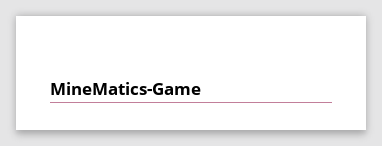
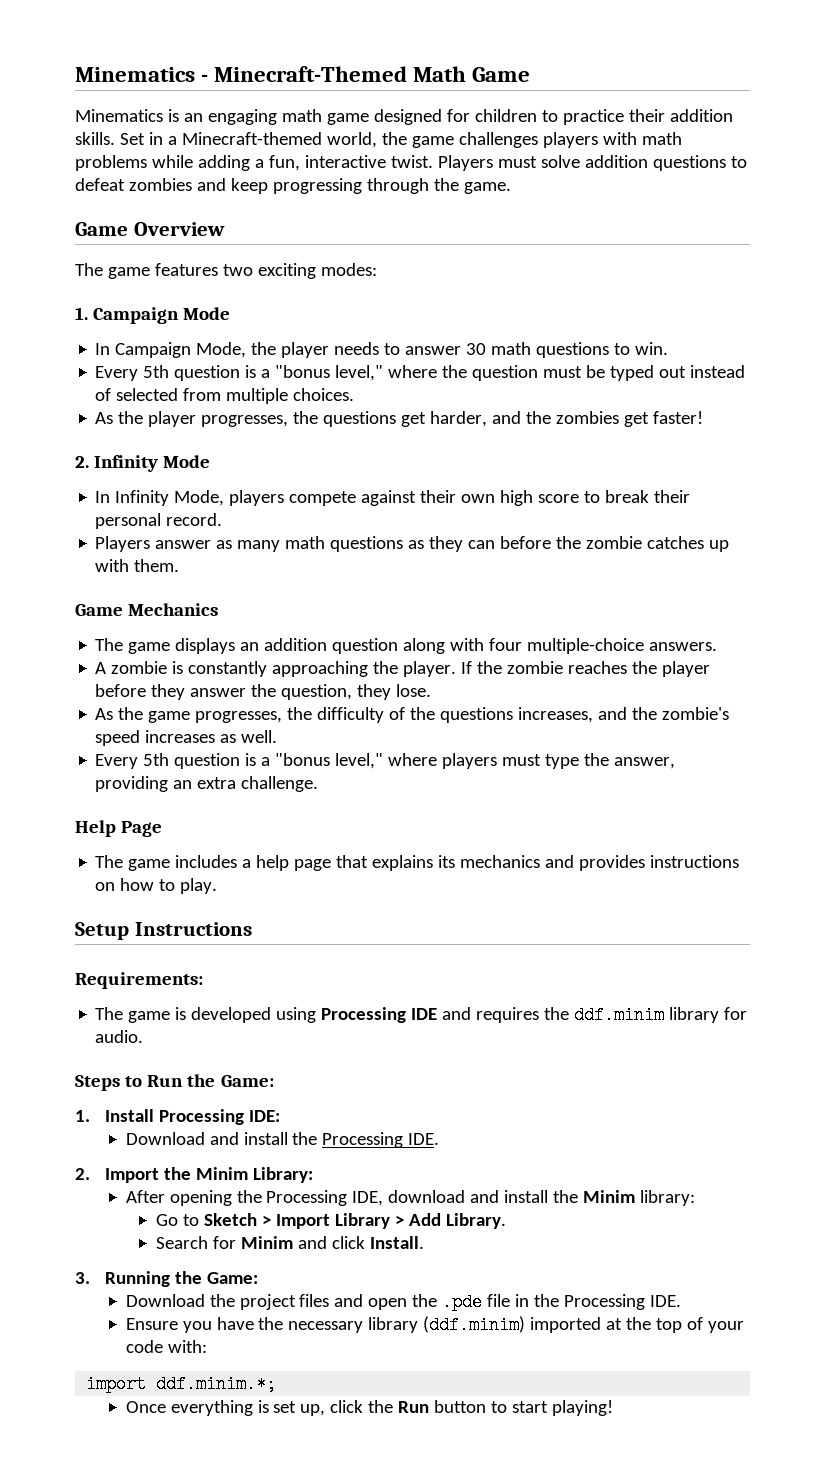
[50,82,201,95] MineMatics-Game -> [75,66,531,82] [75,109,733,125] [75,132,682,148] [75,155,747,171] [75,178,511,194] [75,222,225,236] [75,263,377,279] [75,307,231,324] [95,342,669,358] [95,365,746,381] [95,388,355,404] [95,411,704,427] [75,455,211,472] [95,490,691,506] [95,513,223,529] [95,536,730,552] [95,559,180,572] [75,603,219,616] [95,638,718,654] [95,661,711,677] [95,684,432,700] [95,707,730,723] [95,730,278,746] [95,753,676,769] [95,776,319,792] [75,820,163,837] [95,855,740,871] [95,878,218,894] [75,922,252,940] [75,972,203,989] [95,1006,748,1024] [95,1030,144,1043] [75,1074,274,1091] [75,1109,281,1125] [125,1132,440,1148] [75,1167,314,1183] [125,1190,696,1206] [155,1213,506,1229] [155,1236,424,1249] [75,1271,259,1287] [125,1293,682,1311] [125,1316,745,1334] [125,1340,207,1353] [86,1375,277,1393] [125,1400,614,1416] Minematics - Minecraft-Themed Math Game // Minematics is an engaging math game designed for children to practice their addition skills. Set in a Minecraft-themed world, the game challenges players with math problems while adding a fun, interactive twist. Players must solve addition questions to defeat zombies and keep progressing through the game. // Game Overview // The game features two exciting modes: // 1. Campaign Mode // In Campaign Mode, the player needs to answer 30 math questions to win. // Every 5th question is a "bonus level," where the question must be typed out instead of selected from multiple choices. // As the player progresses, the questions get harder, and the zombies get faster! // 2. Infinity Mode // In Infinity Mode, players compete against their own high score to break their personal record. // Players answer as many math questions as they can before the zombie catches up with them. // Game Mechanics // The game displays an addition question along with four multiple-choice answers. // A zombie is constantly approaching the player. If the zombie reaches the player before they answer the question, they lose. // As the game progresses, the difficulty of the questions increases, and the zombie's speed increases as well. // Every 5th question is a "bonus level," where players must type the answer, providing an extra challenge. // Help Page // The game includes a help page that explains its mechanics and provides instructions on how to play. // Setup Instructions // Requirements: // The game is developed using Processing IDE and requires the ddf.minim library for audio. // Steps to Run the Game: // 1. Install Processing IDE: // Download and install the Processing IDE. // 2. Import the Minim Library: // After opening the Processing IDE, download and install the Minim library: // Go to Sketch > Import Library > Add Library. // Search for Minim and click Install. // 3. Running the Game: // Download the project files and open the .pde file in the Processing IDE. // Ensure you have the necessary library (ddf.minim) imported at the top of your code with: // import ddf.minim.*; // Once everything is set up, click the Run button to start playing!

